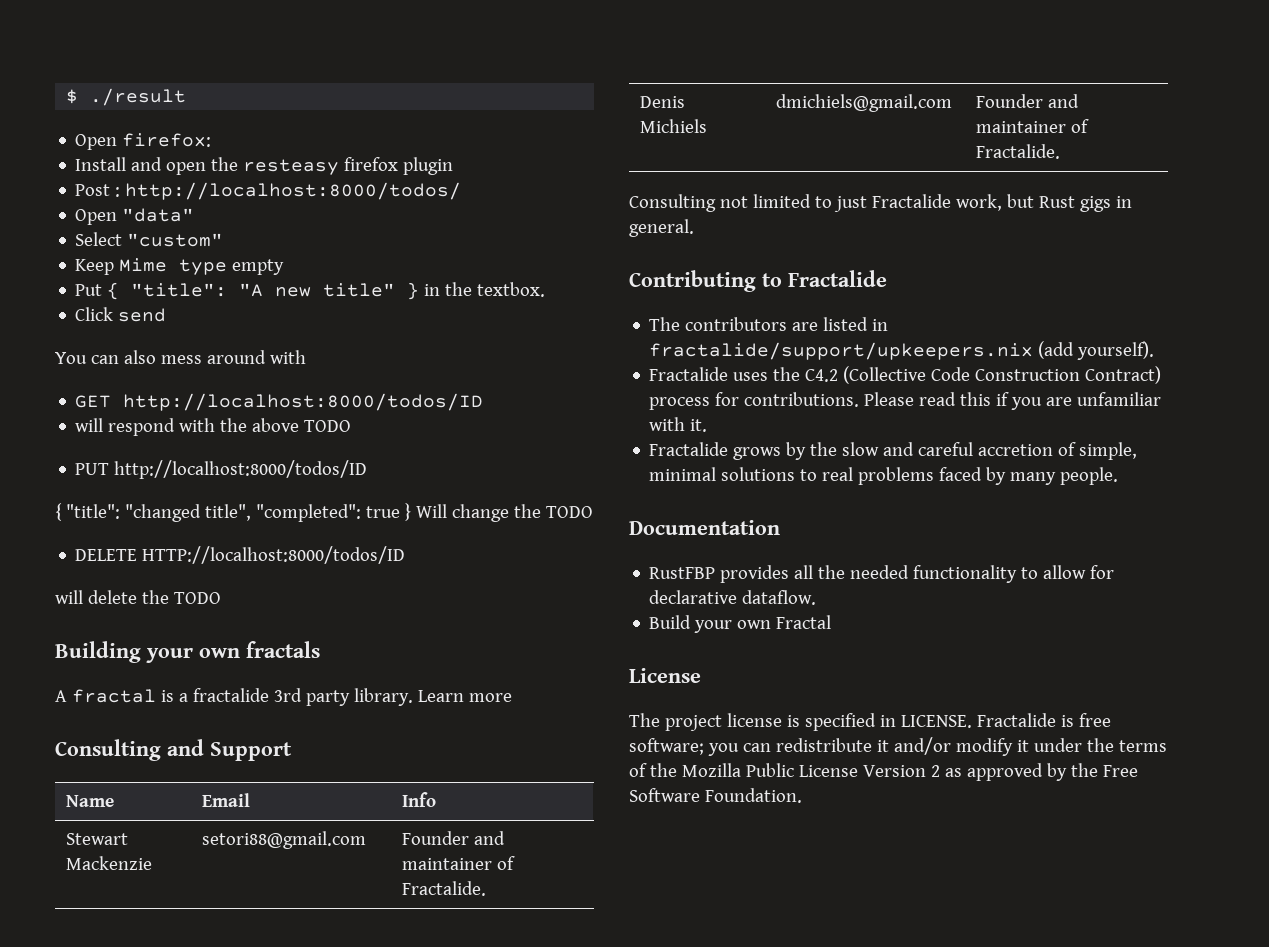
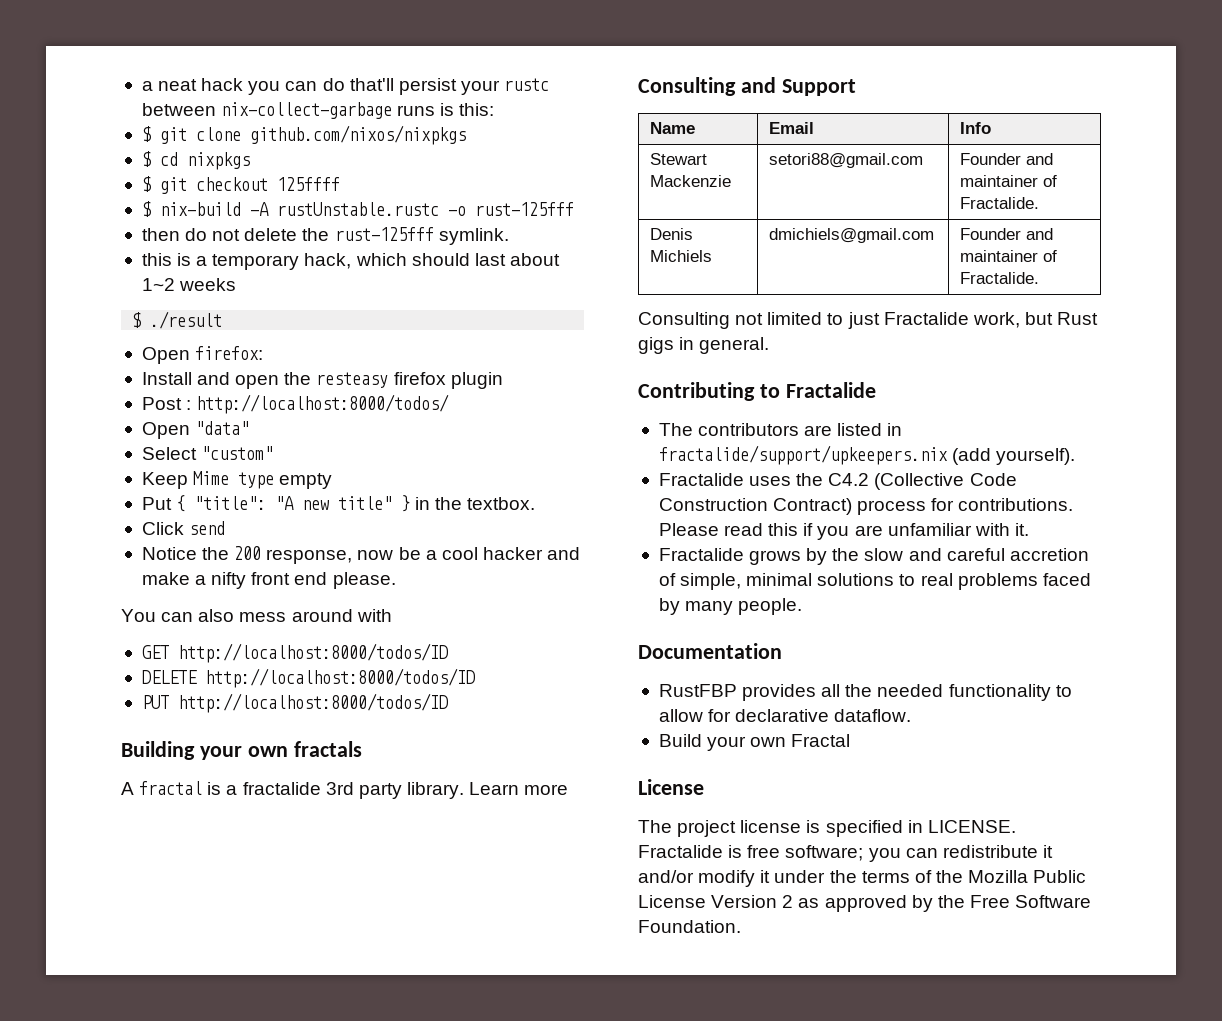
(66, 96) none -> [141,78,550,95] [141,102,495,119] [141,125,466,145] [141,151,250,170] [141,176,340,194] [141,201,574,217] [141,227,509,245] [141,253,560,270] [141,278,237,291] a neat hack you can do that'll persist your rustc between nix-collect-garbage runs is this: // $ git clone github.com/nixos/nixpkgs // $ cd nixpkgs // $ git checkout 125ffff // $ nix-build -A rustUnstable.rustc -o rust-125fff // then do not delete the rust-125fff symlink. // this is a temporary hack, which should last about 1~2 weeks //
(167, 315) none -> [141,546,581,564] [141,572,396,589] // Notice the 200 response, now be a cool hacker and make a nifty front end please.
[75,418,352,436] [75,460,368,479] [55,503,593,522] [75,546,406,564] [55,590,221,604] will respond with the above TODO // PUT http://localhost:8000/todos/ID // { "title": "changed title", "completed": true } Will change the TODO // DELETE HTTP://localhost:8000/todos/ID // will delete the TODO -> [141,668,475,688] [141,693,448,713] DELETE http://localhost:8000/todos/ID // PUT http://localhost:8000/todos/ID

